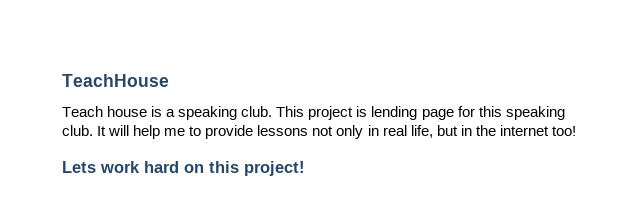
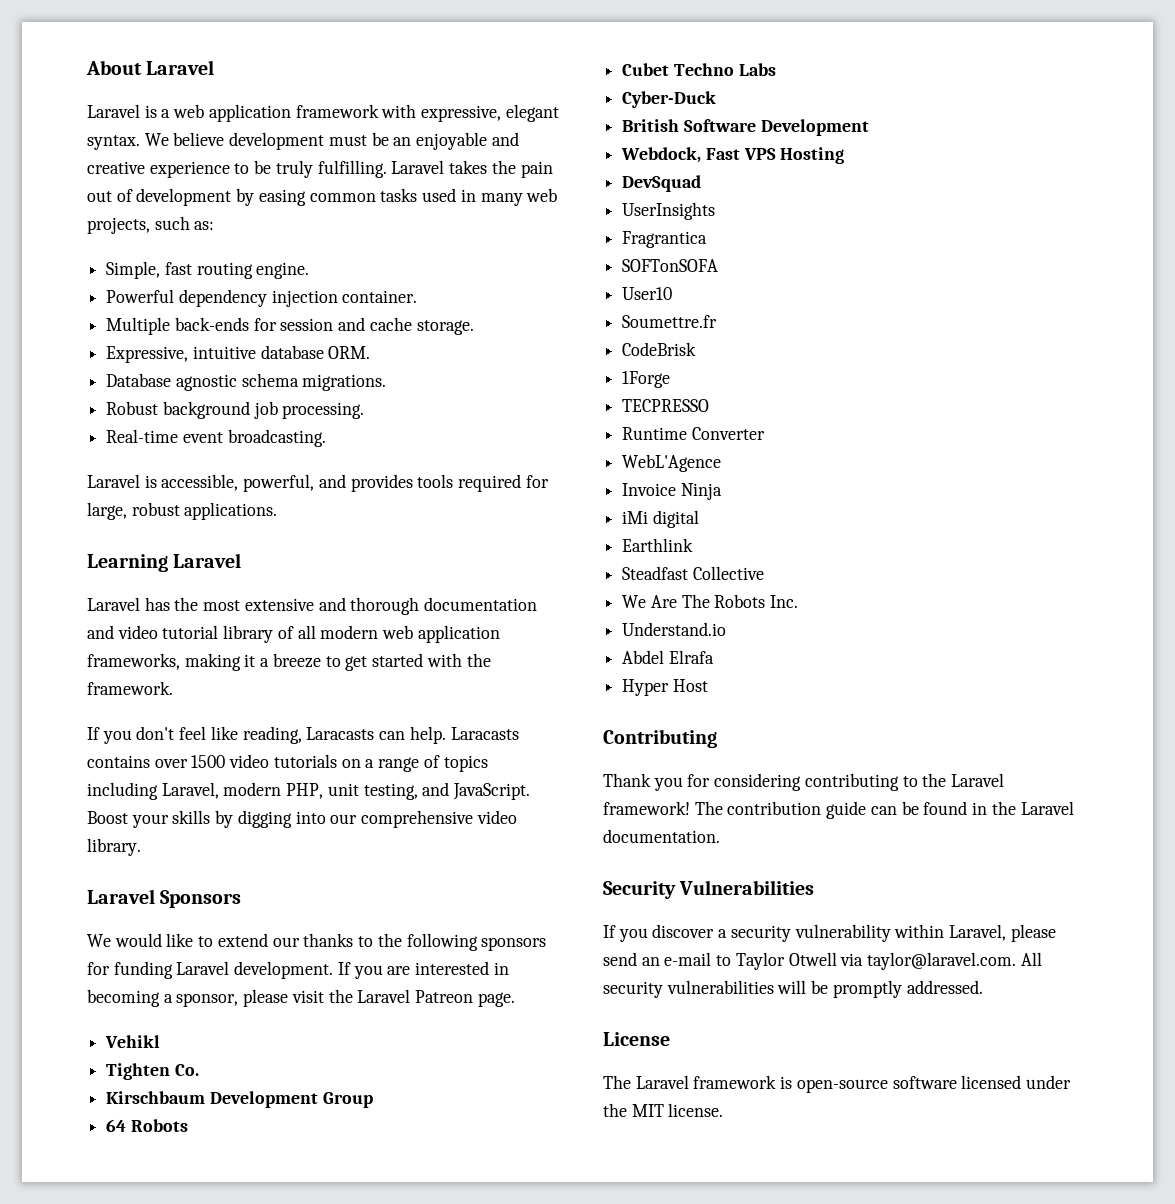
[62,74,169,87] [62,106,565,120] [62,125,576,139] [62,161,305,176] TeachHouse // Teach house is a speaking club. This project is lending page for this speaking club. It will help me to provide lessons not only in real life, but in the internet too! // Lets work hard on this project! -> [86,60,215,75] [87,104,559,122] [87,132,519,150] [87,160,553,178] [87,188,558,206] [87,216,215,234] [106,261,310,279] [106,289,418,307] [106,317,474,335] [106,345,371,363] [106,373,387,391] [106,401,365,419] [106,429,326,447] [87,474,549,492] [87,502,278,520] [87,553,242,572] [87,597,538,615] [87,625,500,643] [87,653,491,671] [87,681,173,695] [87,726,519,744] [87,754,488,772] [87,782,531,800] [87,810,517,828] [87,838,141,856] [87,889,242,908] [87,933,547,951] [87,961,509,979] [87,989,515,1007] [105,1035,161,1048] [106,1063,199,1080] [106,1091,373,1108] [106,1119,188,1132] [622,63,776,76] [622,91,717,108] [622,119,869,136] [621,147,845,164] [622,175,702,192] [622,202,716,220] [622,231,708,248] [622,259,719,272] [622,287,673,300] [622,315,718,328] [622,342,697,356] [622,371,671,388] [622,399,710,412] [622,427,765,440] [622,454,722,472] [622,483,722,500] [622,510,699,528] [622,538,694,552] [622,566,764,580] [622,594,799,608] [622,622,727,636] [622,650,714,664] [622,679,708,696] [603,729,717,748] [603,773,1005,791] [603,801,1074,819] [603,829,720,843] [603,880,815,899] [603,924,1056,942] [603,952,1042,970] [603,980,983,998] [603,1032,670,1046] [603,1075,1072,1093] [603,1103,724,1117] About Laravel // Laravel is a web application framework with expressive, elegant syntax. We believe development must be an enjoyable and creative experience to be truly fulfilling. Laravel takes the pain out of development by easing common tasks used in many web projects, such as: // Simple, fast routing engine. // Powerful dependency injection container. // Multiple back-ends for session and cache storage. // Expressive, intuitive database ORM. // Database agnostic schema migrations. // Robust background job processing. // Real-time event broadcasting. // Laravel is accessible, powerful, and provides tools required for large, robust applications. // Learning Laravel // Laravel has the most extensive and thorough documentation and video tutorial library of all modern web application frameworks, making it a breeze to get started with the framework. // If you don't feel like reading, Laracasts can help. Laracasts contains over 1500 video tutorials on a range of topics including Laravel, modern PHP, unit testing, and JavaScript. Boost your skills by digging into our comprehensive video library. // Laravel Sponsors // We would like to extend our thanks to the following sponsors for funding Laravel development. If you are interested in becoming a sponsor, please visit the Laravel Patreon page. // Vehikl // Tighten Co. // Kirschbaum Development Group // 64 Robots // Cubet Techno Labs // Cyber-Duck // British Software Development // Webdock, Fast VPS Hosting // DevSquad // UserInsights // Fragrantica // SOFTonSOFA // User10 // Soumettre.fr // CodeBrisk // 1Forge // TECPRESSO // Runtime Converter // WebL'Agence // Invoice Ninja // iMi digital // Earthlink // Steadfast Collective // We Are The Robots Inc. // Understand.io // Abdel Elrafa // Hyper Host // Contributing // Thank you for considering contributing to the Laravel framework! The contribution guide can be found in the Laravel documentation. // Security Vulnerabilities // If you discover a security vulnerability within Laravel, please send an e-mail to Taylor Otwell via taylor@laravel.com. All security vulnerabilities will be promptly addressed. // License // The Laravel framework is open-source software licensed under the MIT license.

